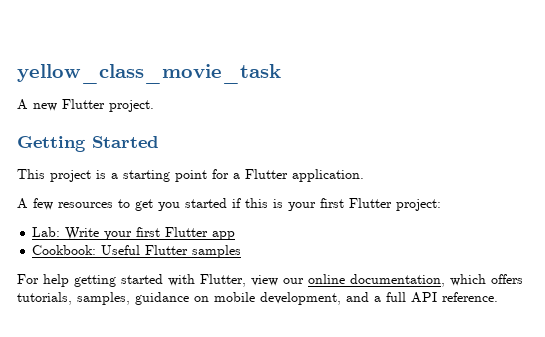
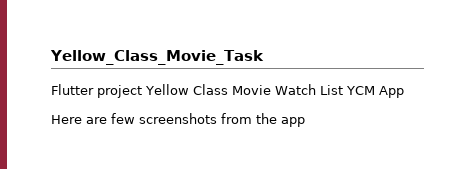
[17,64,281,84] [17,99,154,112] [17,136,158,152] [17,169,364,182] [17,198,441,211] [32,227,236,240] [32,245,242,258] [17,274,523,287] [17,292,498,305] yellow_class_movie_task // A new Flutter project. // Getting Started // This project is a starting point for a Flutter application. // A few resources to get you started if this is your first Flutter project: // Lab: Write your first Flutter app // Cookbook: Useful Flutter samples // For help getting started with Flutter, view our online documentation, which offers tutorials, samples, guidance on mobile development, and a full API reference. -> [50,50,264,65] [51,84,404,98] [51,113,305,127] Yellow_Class_Movie_Task // Flutter project Yellow Class Movie Watch List YCM App // Here are few screenshots from the app

